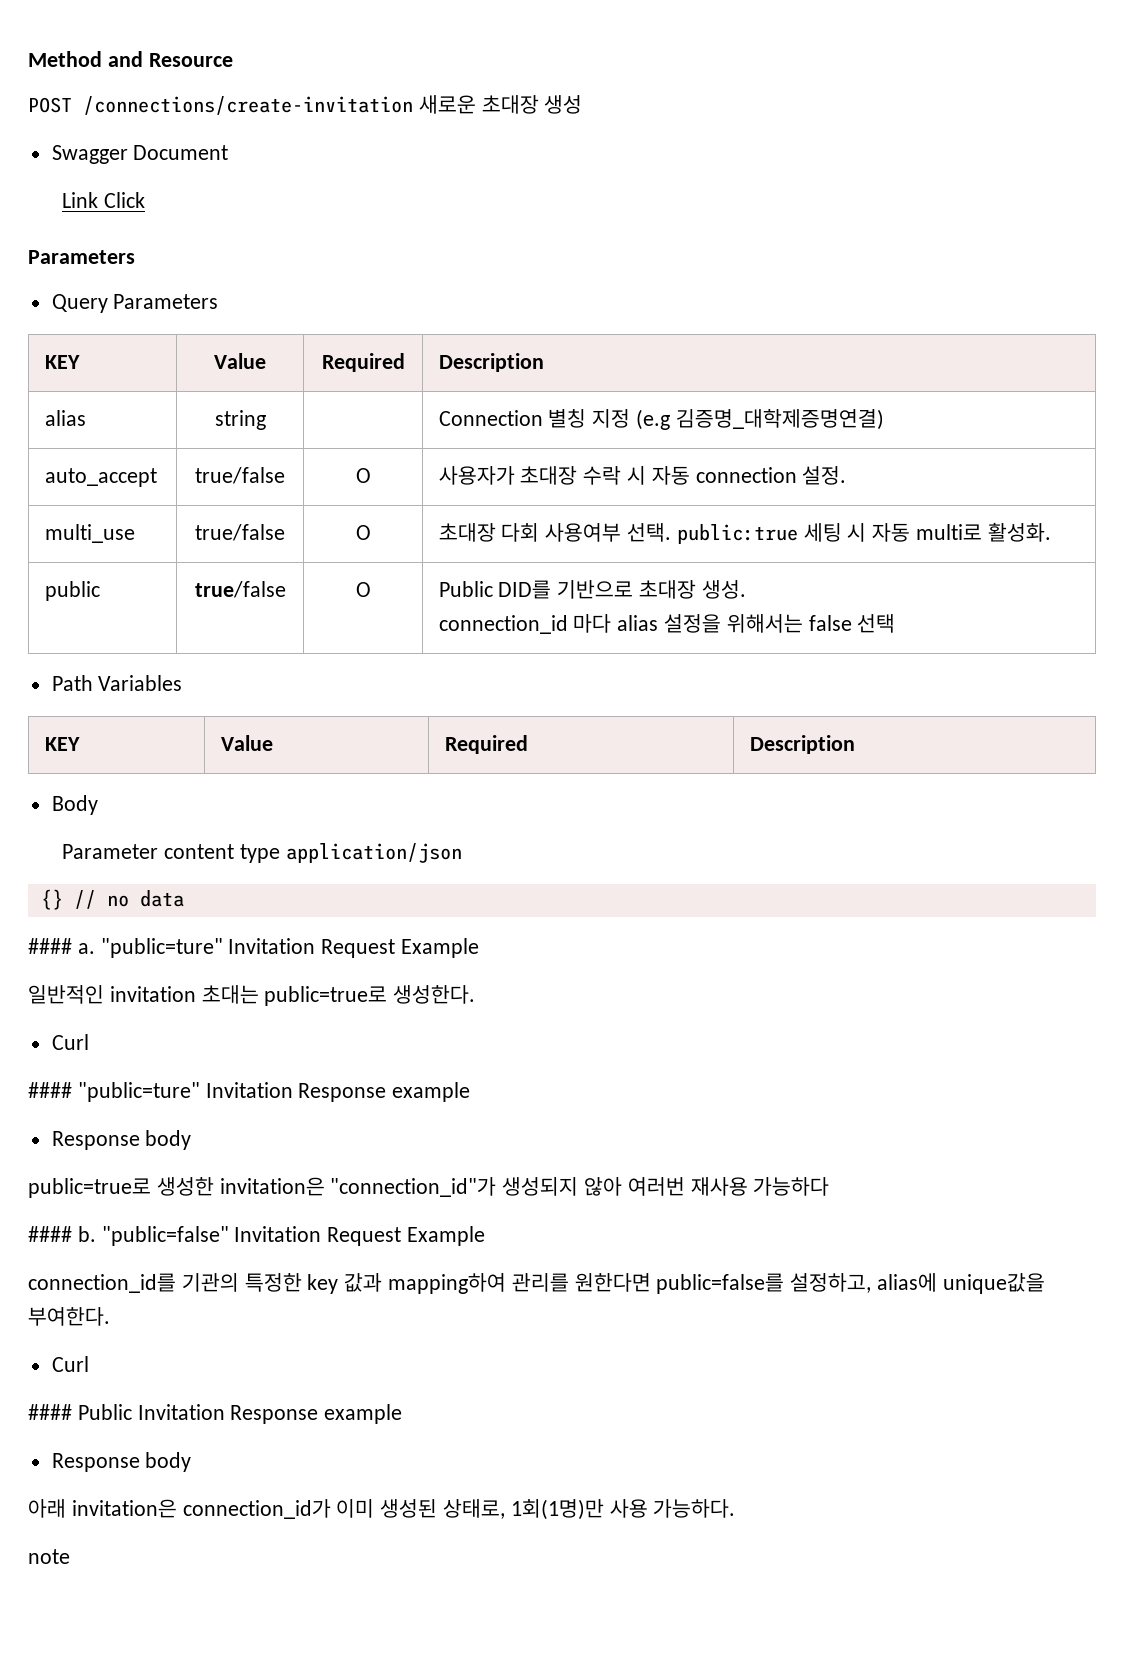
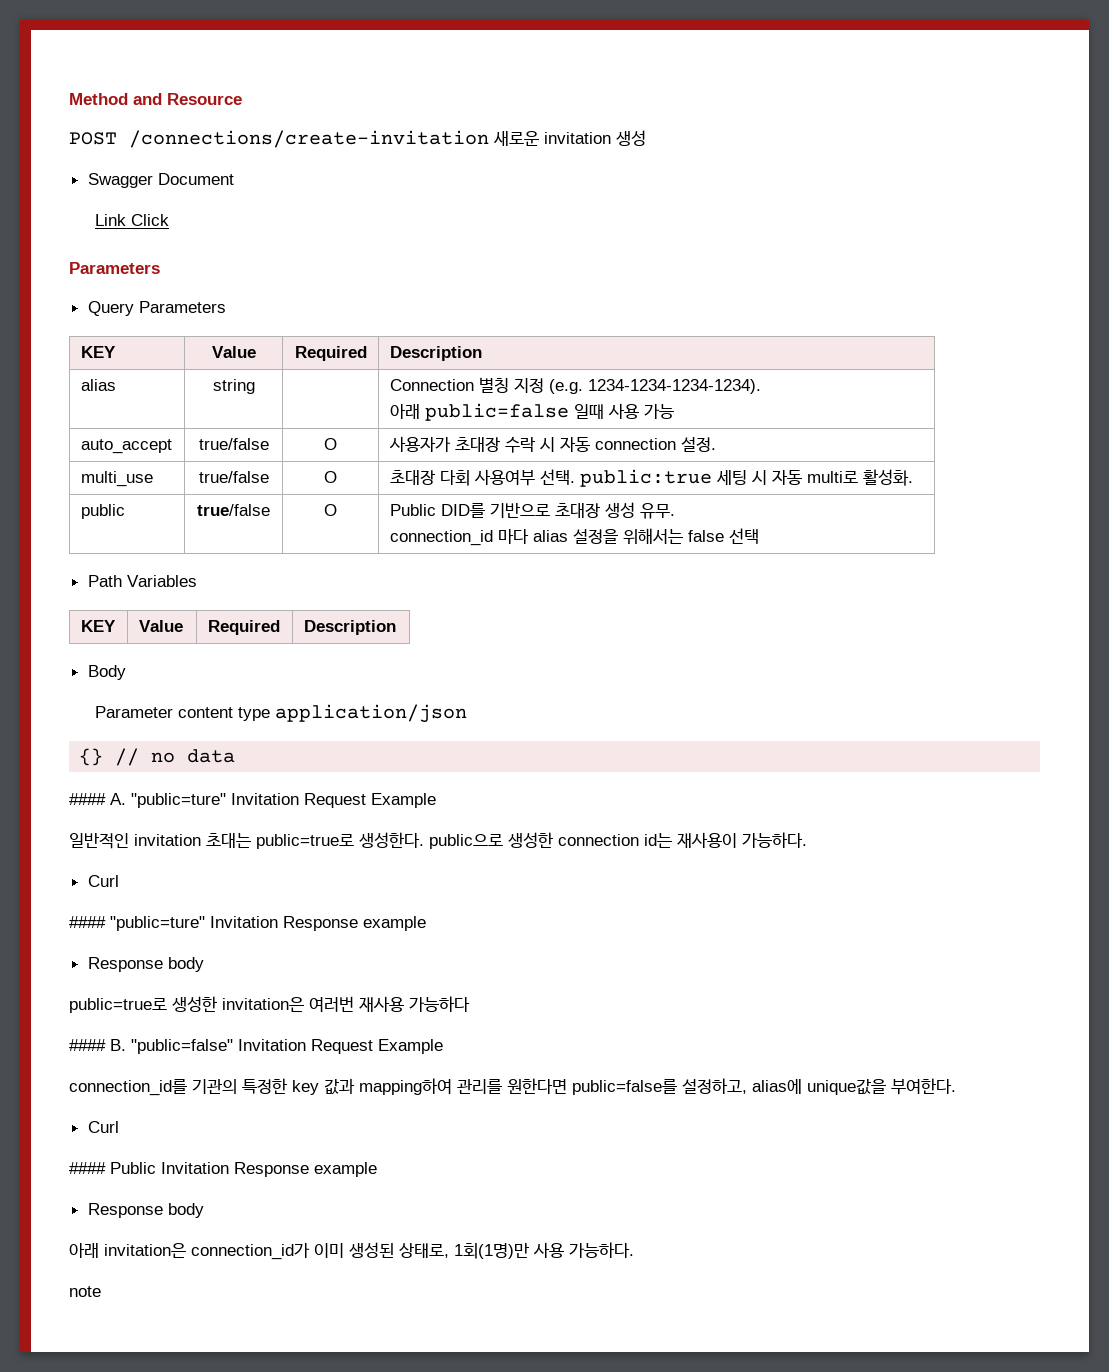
[481,95,539,114] 초대장 -> [544,132,611,144] invitation
[635,408,884,430] (e.g 김증명_대학제증명연결) -> [548,379,761,394] [389,403,674,421] (e.g. 1234-1234-1234-1234). // 아래 public=false 일때 사용 가능
[701,580,746,599] 생성. -> [604,502,675,519] 생성 유무.
[77,943,95,954] a. -> [110,793,126,805] A.
(476, 994) none -> [429,832,807,849] public으로 생성한 connection id는 재사용이 가능하다.
[330,1177,623,1197] "connection_id"가 생성되지 않아 -> (304, 1004) none
[77,1226,96,1242] b. -> [110,1039,126,1051] B.

